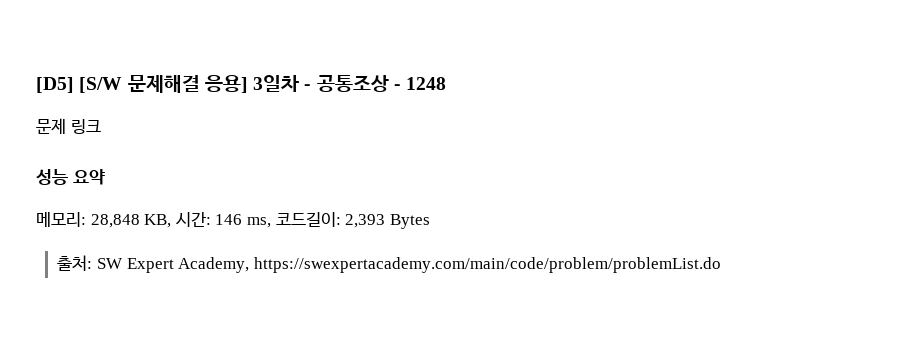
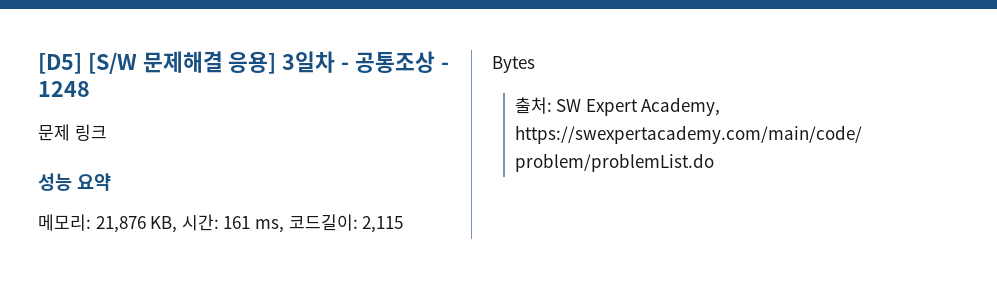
[90,214,140,228] 28,848 -> [95,216,146,233] 21,876
[215,214,243,225] 146 -> [223,216,251,229] 161
[345,214,386,228] 2,393 -> [362,216,404,233] 2,115

